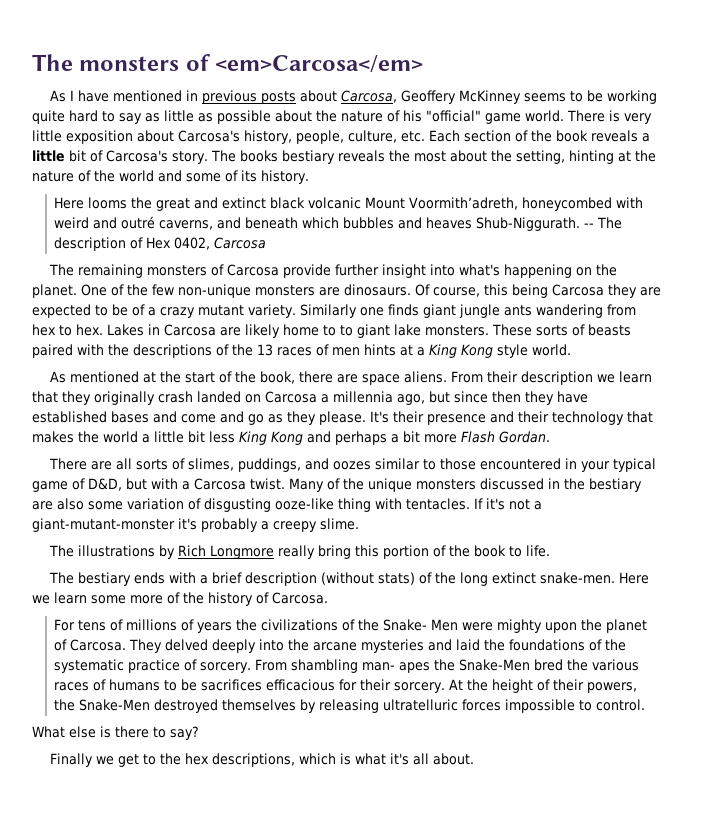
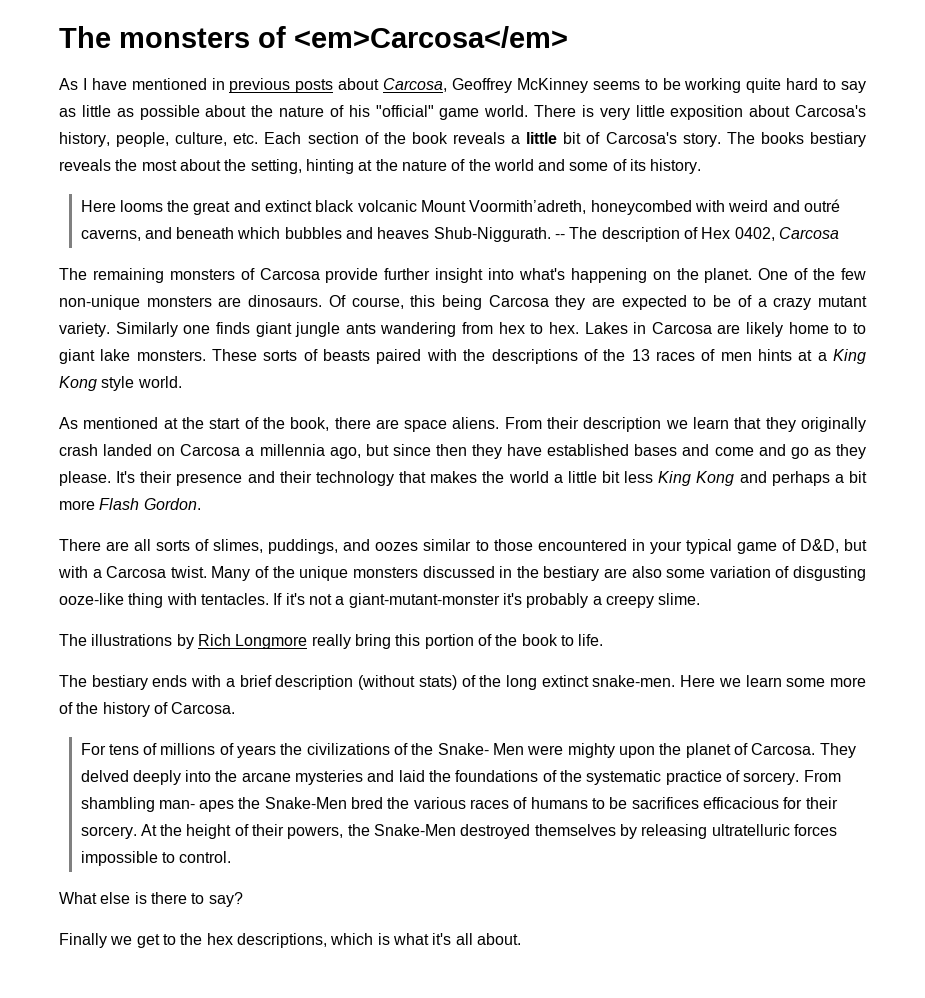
[401,90,457,104] Geoffery -> [452,78,512,93] Geoffrey
[499,431,550,443] Gordan. -> [143,498,201,510] Gordon.

